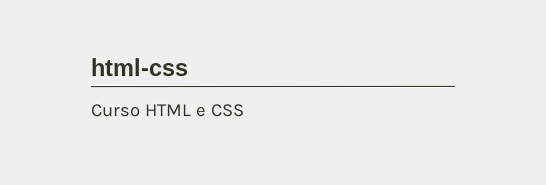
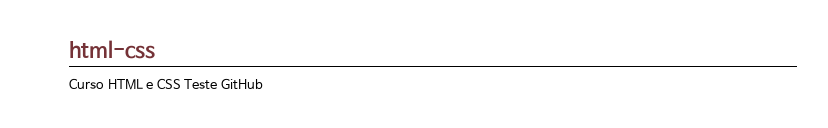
(245, 111) none -> [184,78,263,90] Teste GitHub

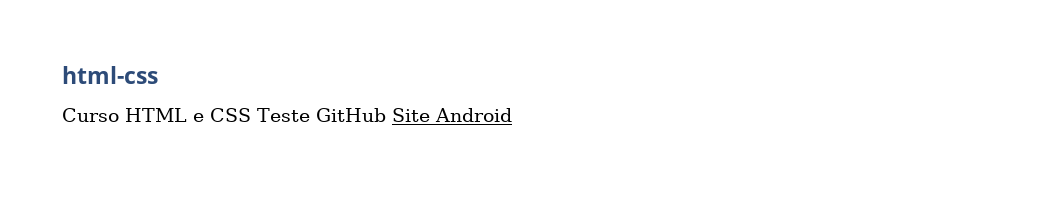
(263, 84) none -> [391,108,512,122] Site Android

